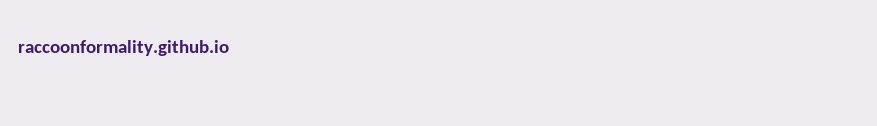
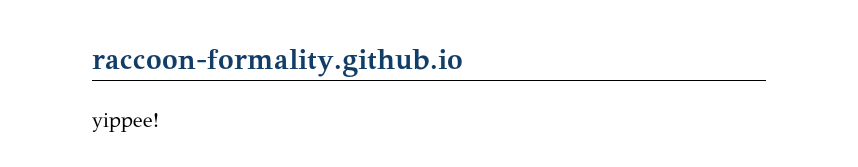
[18,40,229,56] raccoonformality.github.io -> [92,49,463,77] [92,113,159,132] raccoon-formality.github.io // yippee!

